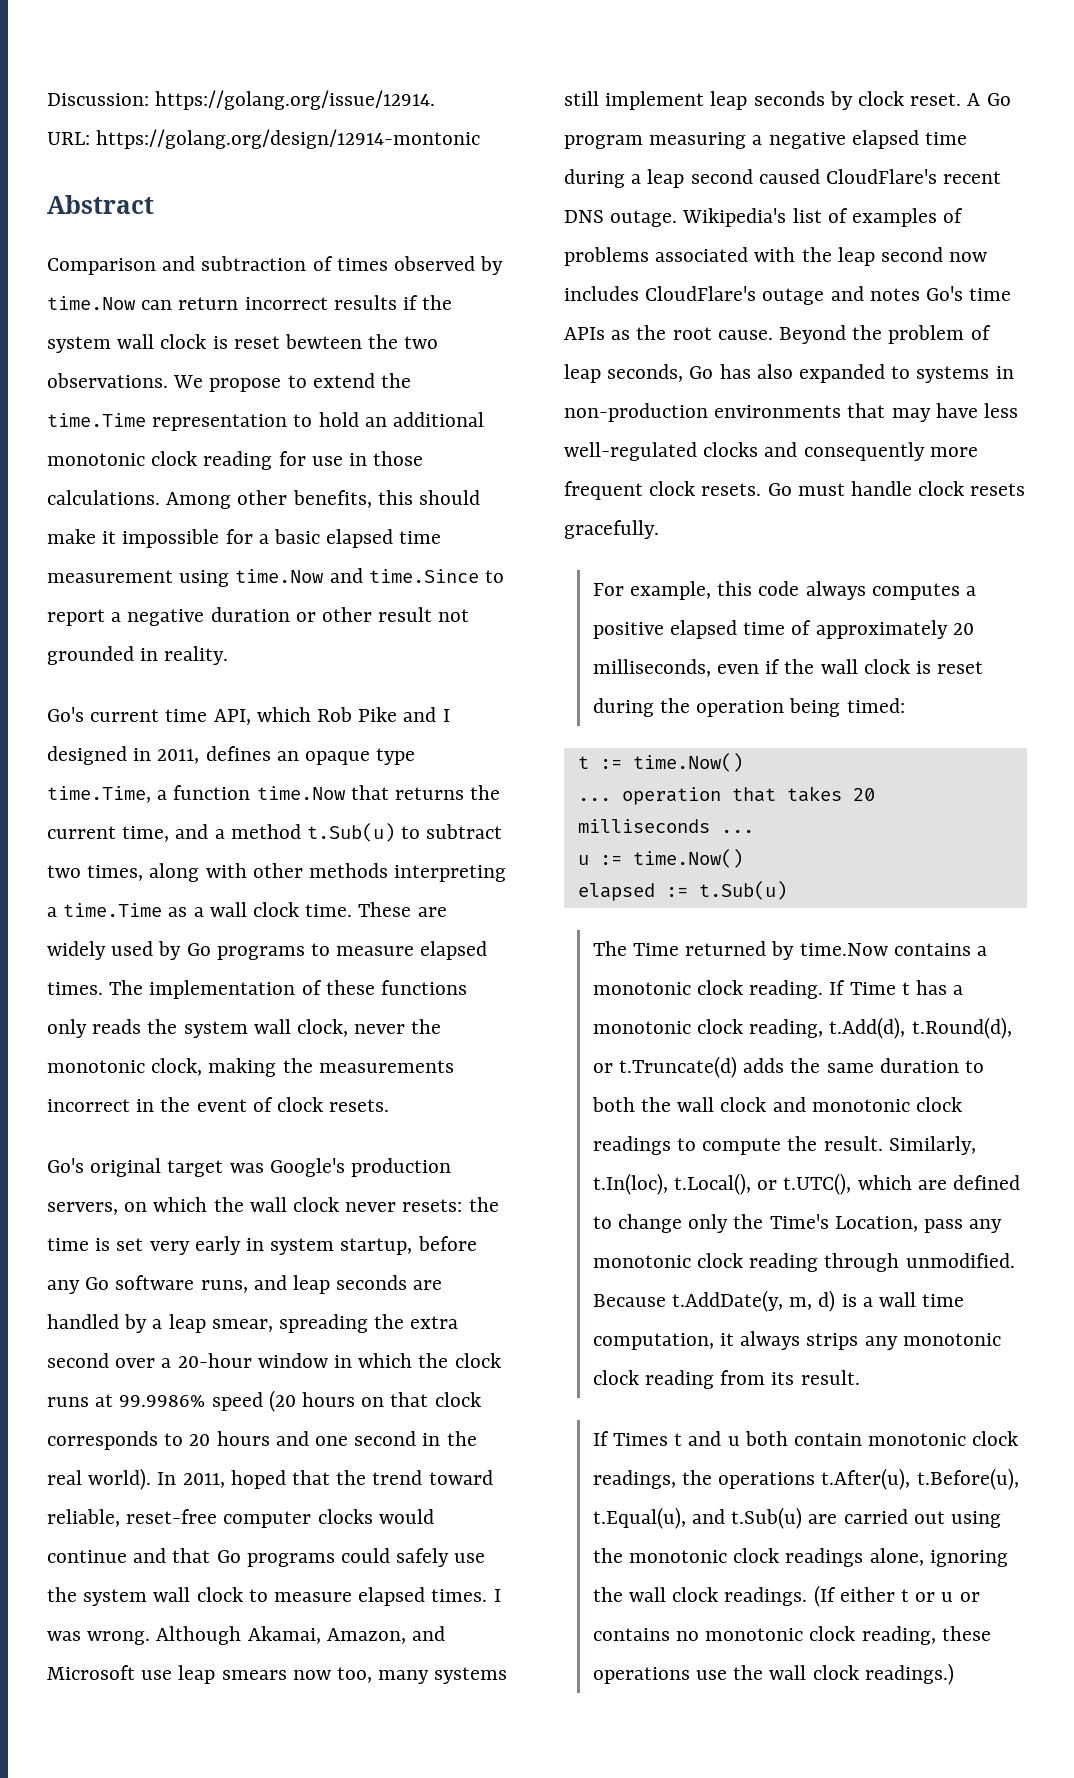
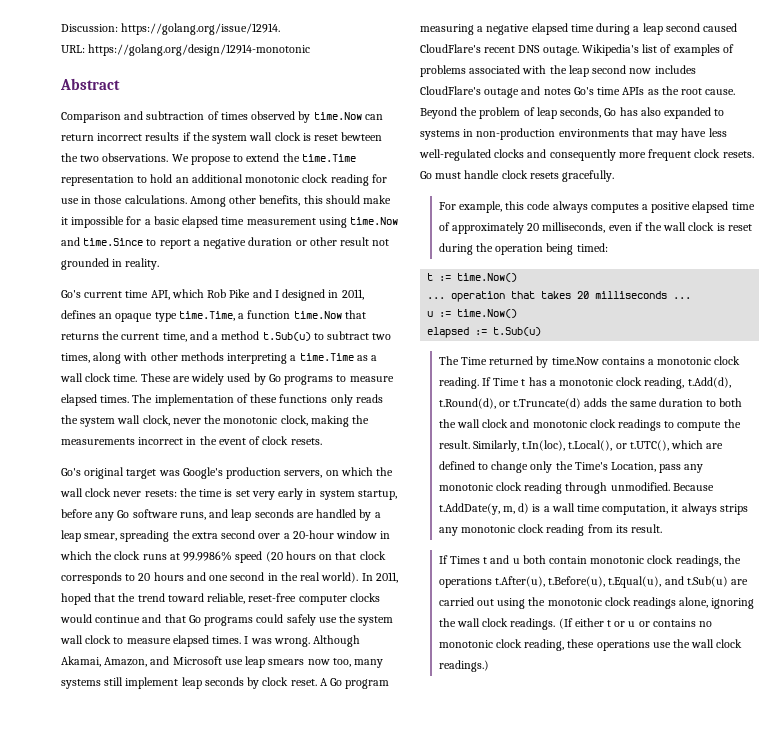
[96,129,481,149] https://golang.org/design/12914-montonic -> [88,44,311,56] https://golang.org/design/12914-monotonic

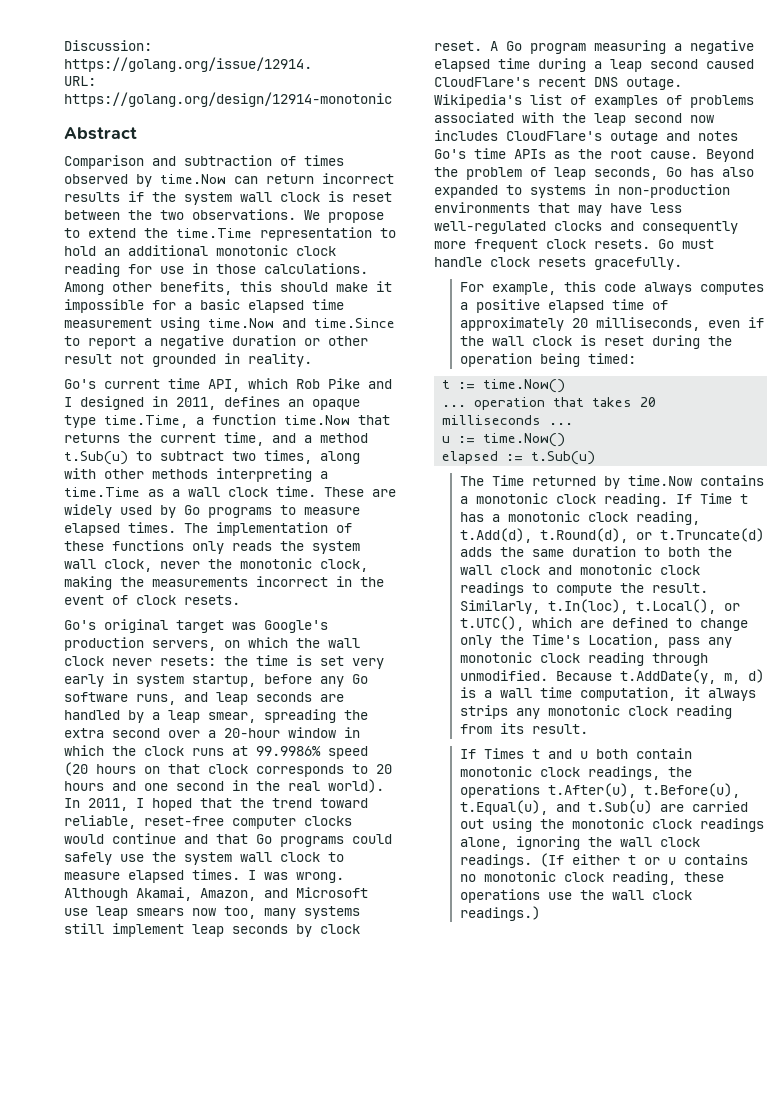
[341,132,383,141] bewteen -> [64,210,120,220] between
(398, 577) none -> [136,798,144,808] I
[638,621,650,627] or -> (676, 861) none

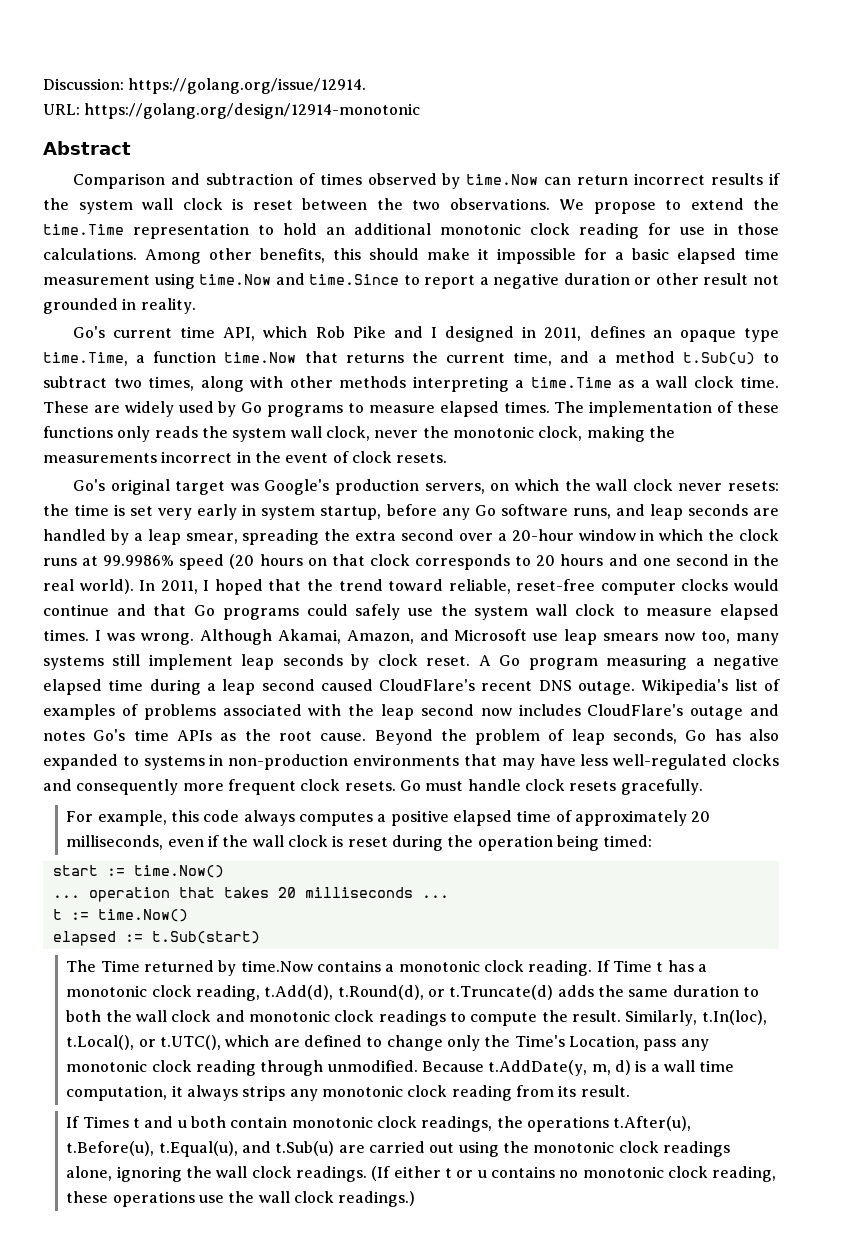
[442,380,451,389] t -> [52,865,98,876] start
[442,436,451,443] u -> [52,909,62,920] t
[531,451,596,465] t.Sub(u) -> [151,931,260,944] t.Sub(start)

